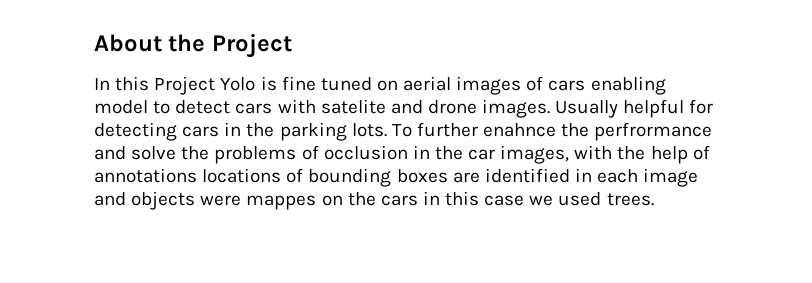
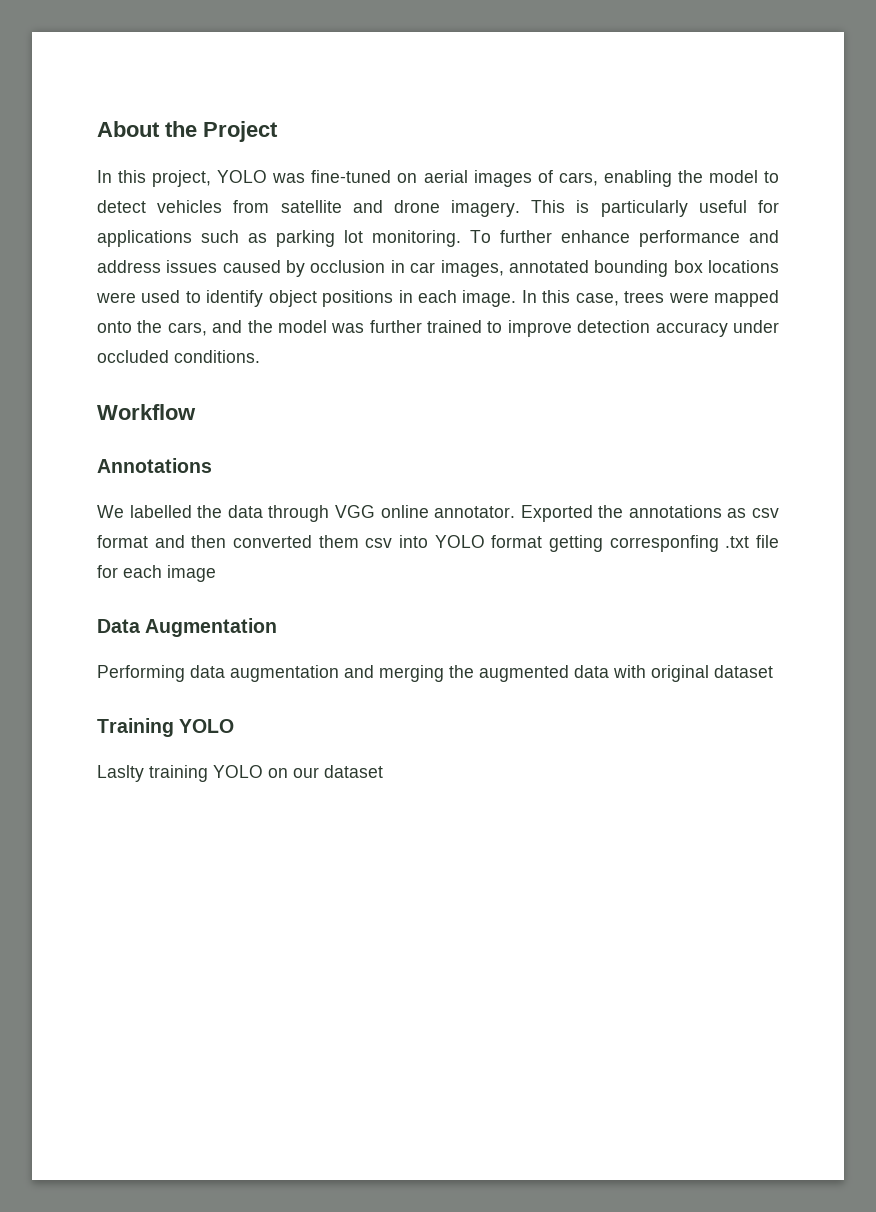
[154,76,666,95] [94,99,714,118] [94,122,713,141] [94,145,319,164] Project Yolo is fine tuned on aerial images of cars enabling model to detect cars with satelite and drone images. Usually helpful for detecting cars in the parking lots. To further enahnce the perfrormance and solve the problems of -> [152,170,779,187] [97,200,779,217] [97,230,779,247] [97,260,306,277] project, YOLO was fine-tuned on aerial images of cars, enabling the model to detect vehicles from satellite and drone imagery. This is particularly useful for applications such as parking lot monitoring. To further enhance performance and address issues caused by
[434,146,463,160] the -> (405, 266) none
[574,145,710,164] [94,168,699,187] [94,191,654,210] with the help of annotations locations of bounding boxes are identified in each image and objects were mappes on the cars in this case we used trees. -> [508,260,780,277] [96,290,780,307] [97,320,779,337] [97,350,260,363] [97,404,196,420] [97,458,212,473] [97,505,780,522] [97,535,779,552] [97,565,216,582] [97,618,278,637] [97,665,773,682] [97,718,235,737] [97,765,383,782] annotated bounding box locations were used to identify object positions in each image. In this case, trees were mapped onto the cars, and the model was further trained to improve detection accuracy under occluded conditions. // Workflow // Annotations // We labelled the data through VGG online annotator. Exported the annotations as csv format and then converted them csv into YOLO format getting corresponfing .txt file for each image // Data Augmentation // Performing data augmentation and merging the augmented data with original dataset // Training YOLO // Laslty training YOLO on our dataset

